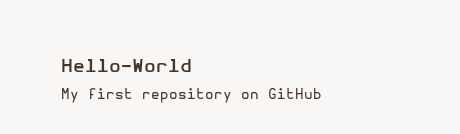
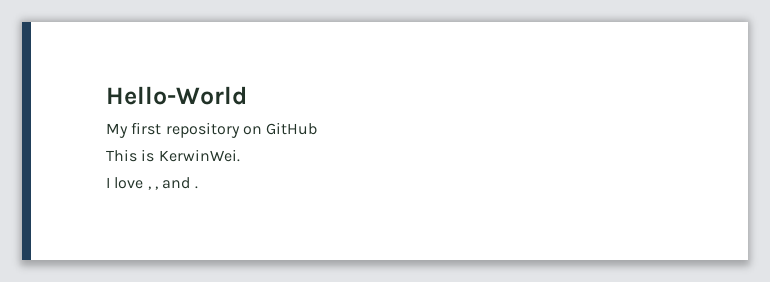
(322, 93) none -> [106,149,240,162] [106,177,198,190] // This is KerwinWei. // I love , , and .

